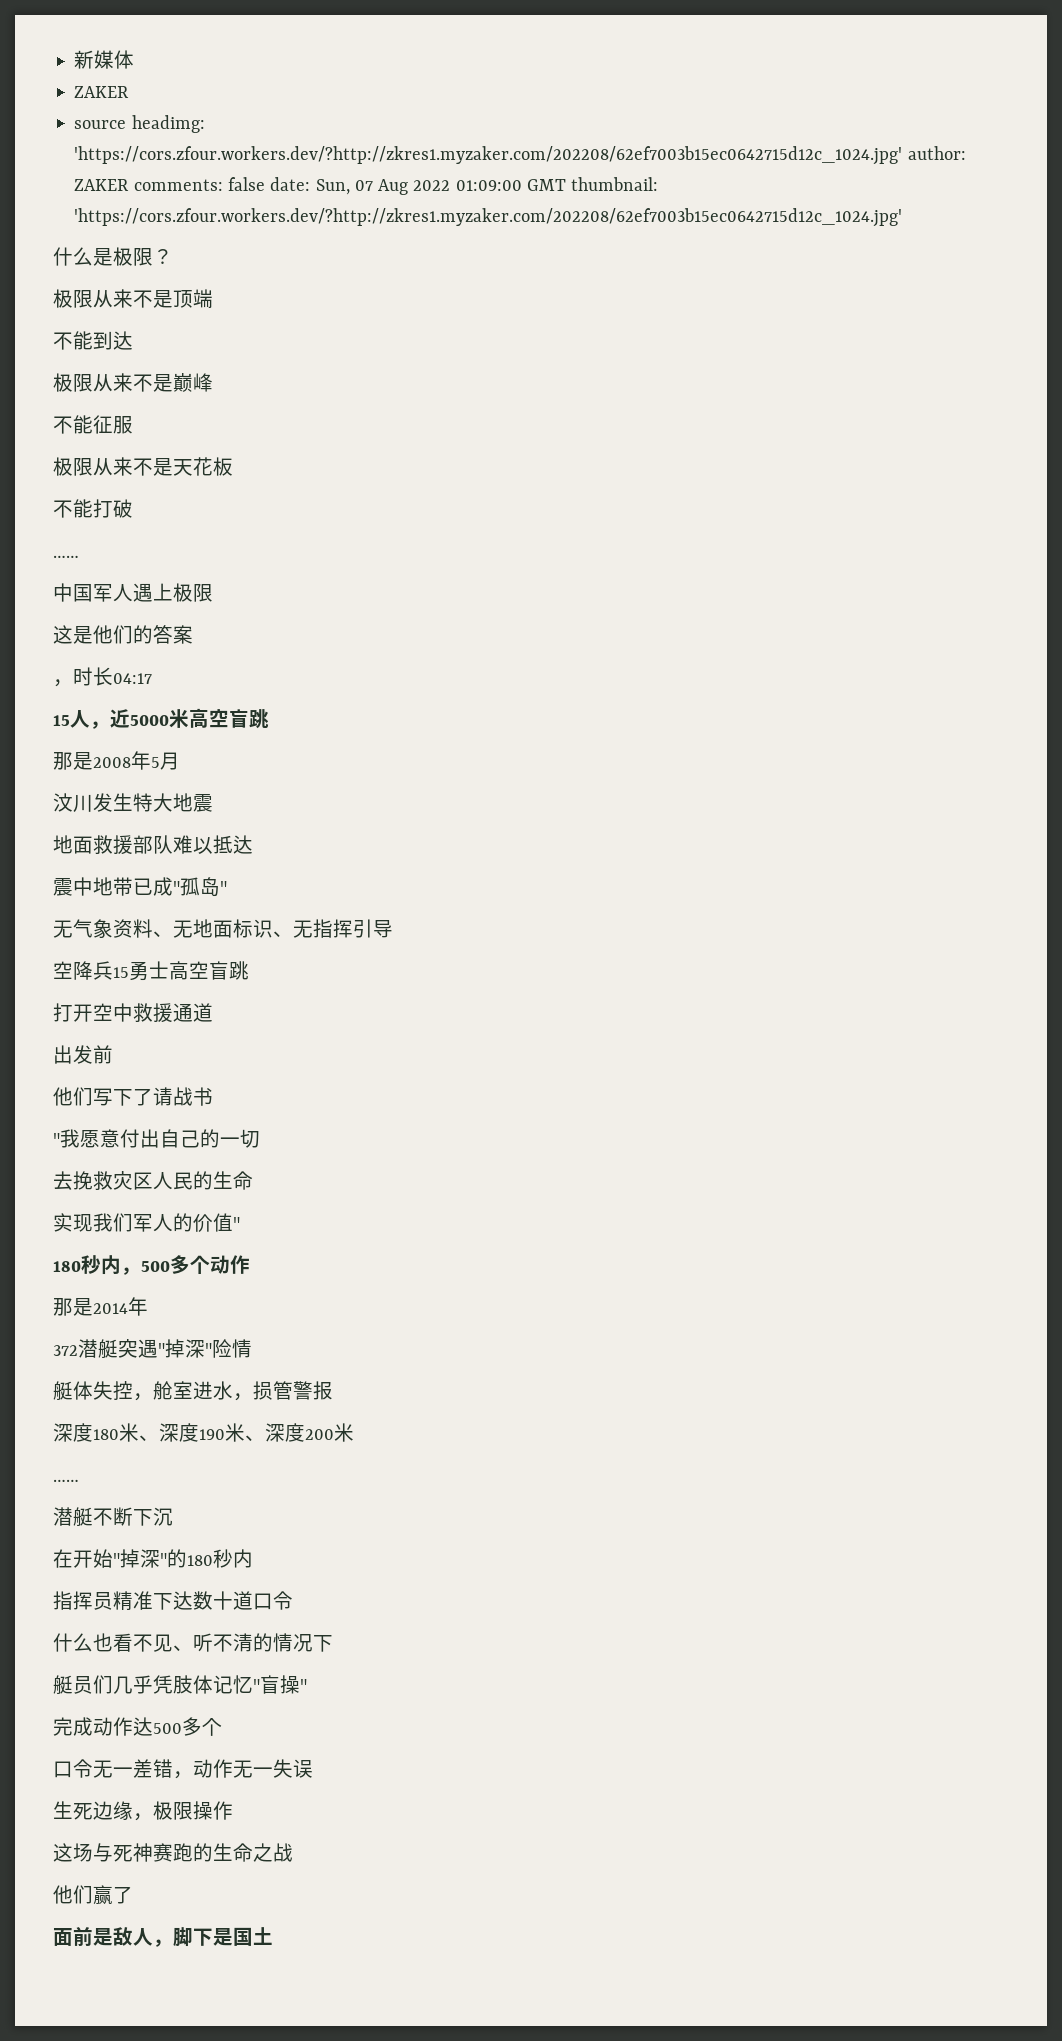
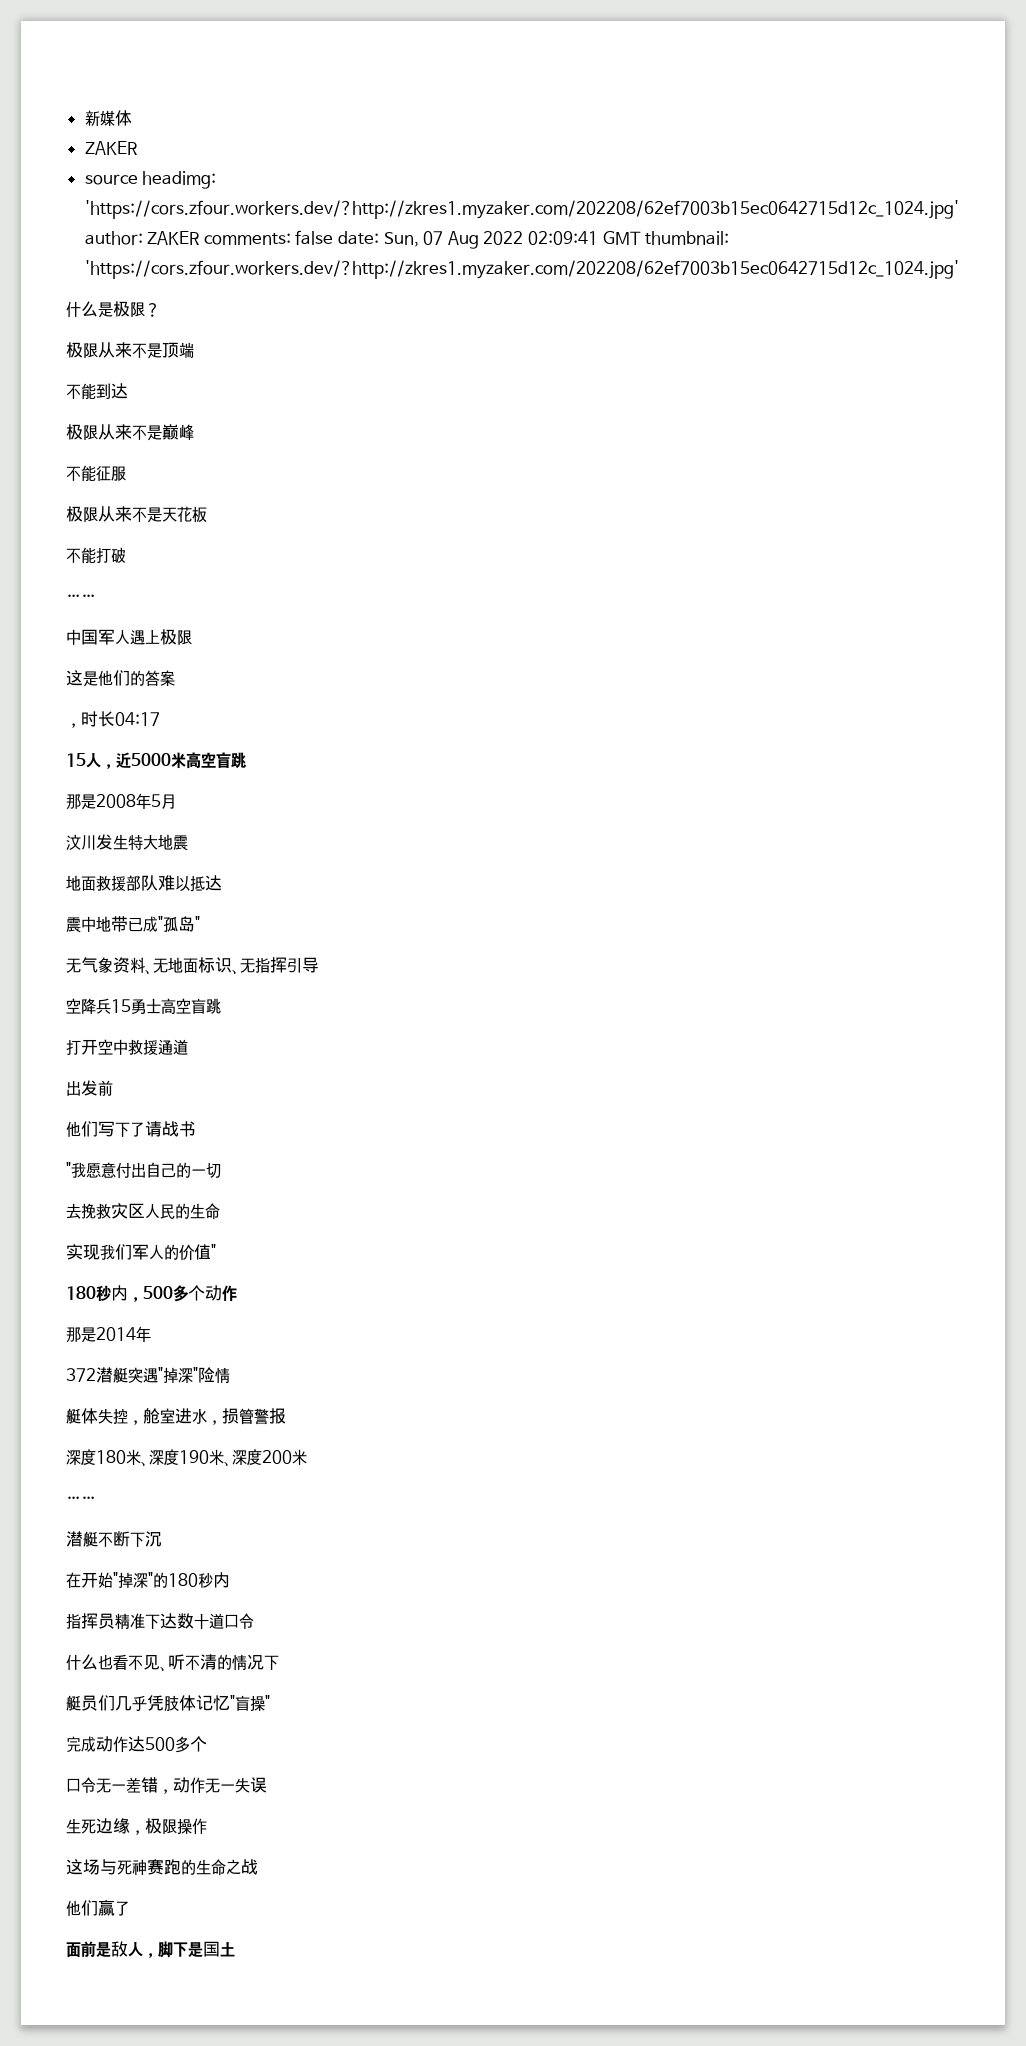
[455,180,522,191] 01:09:00 -> [528,231,599,245] 02:09:41

